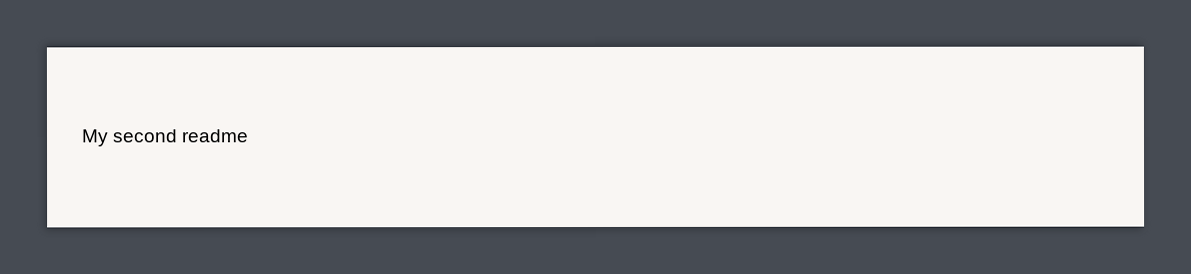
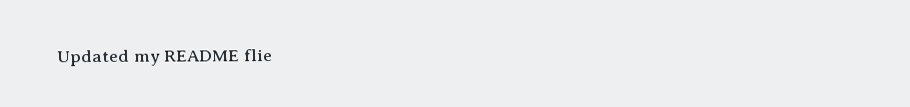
[81,129,250,147] My second readme -> [56,49,274,67] Updated my README flie

